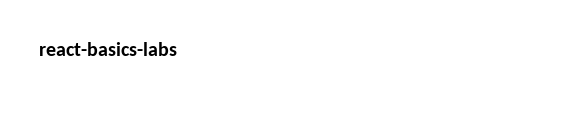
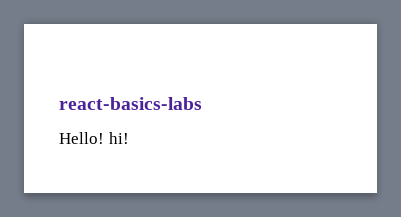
(177, 49) none -> [59,132,129,144] // Hello! hi!

